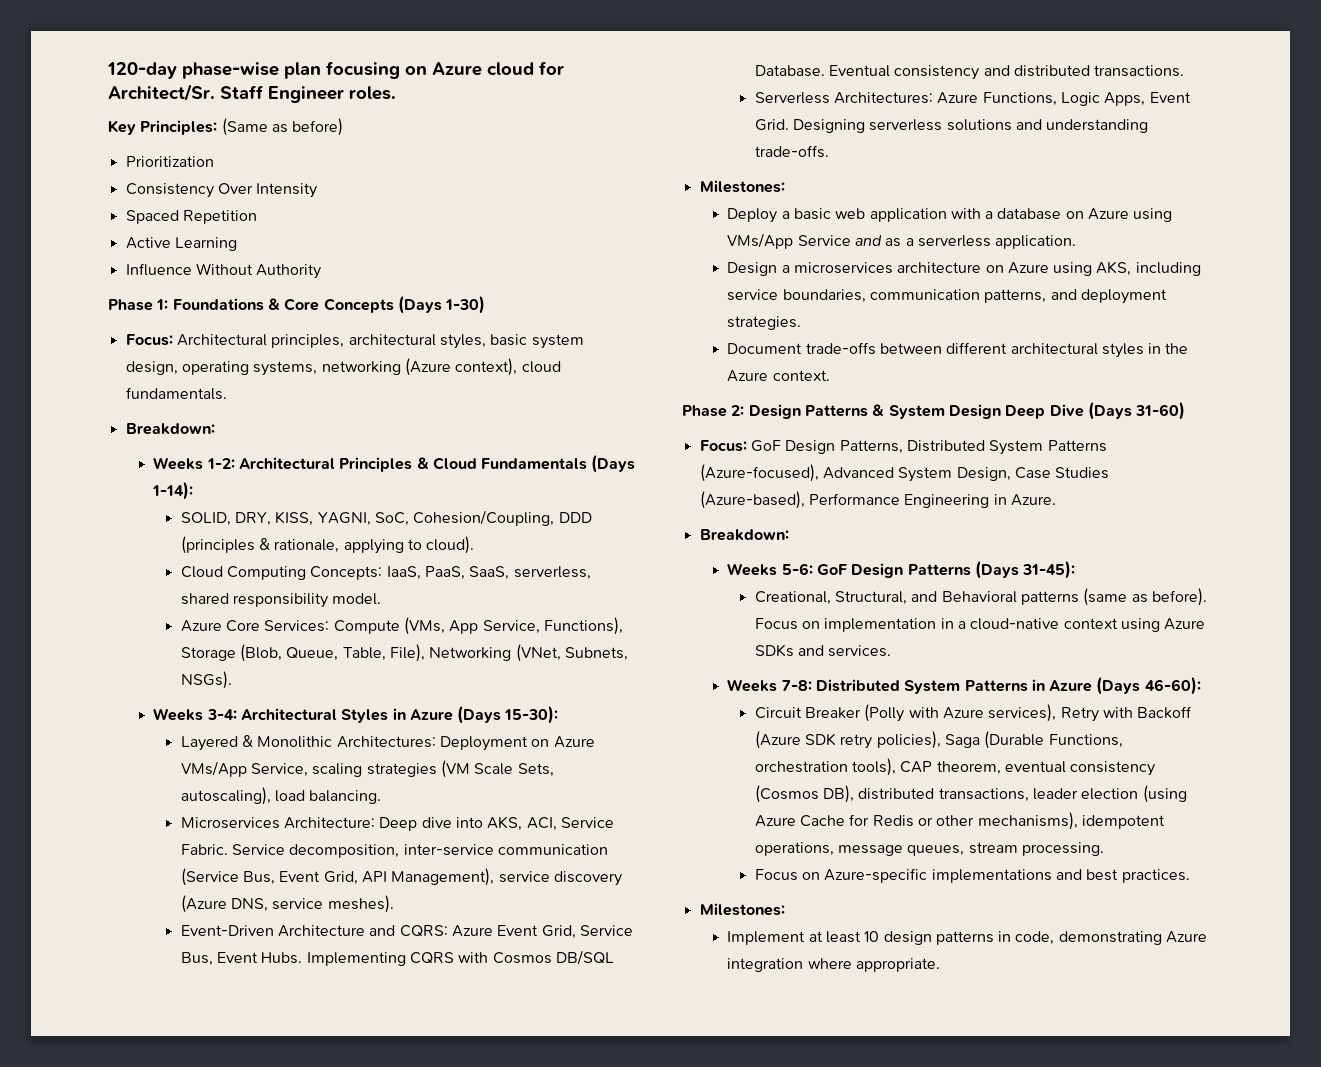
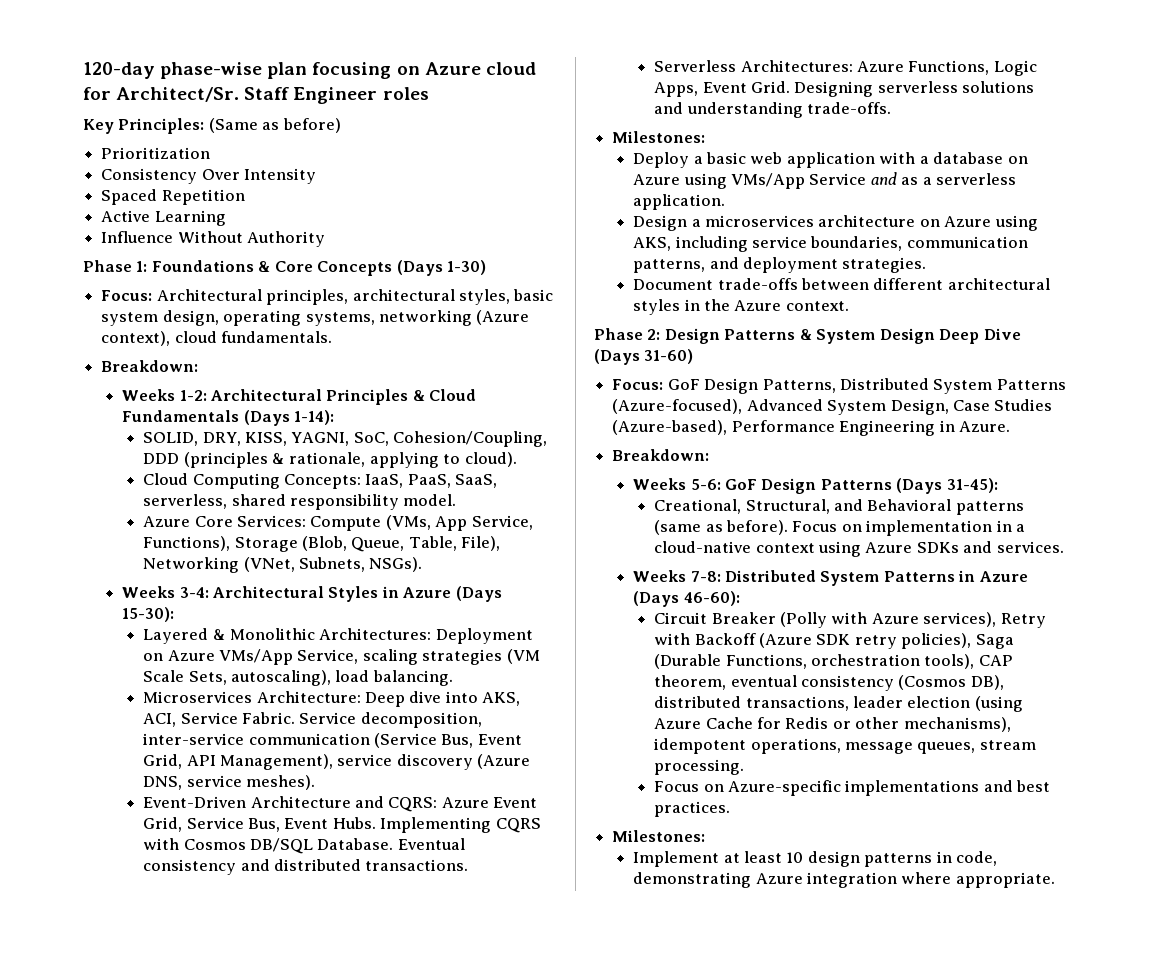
[349,86,396,100] roles. -> [382,87,429,100] roles

